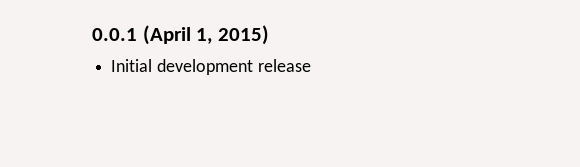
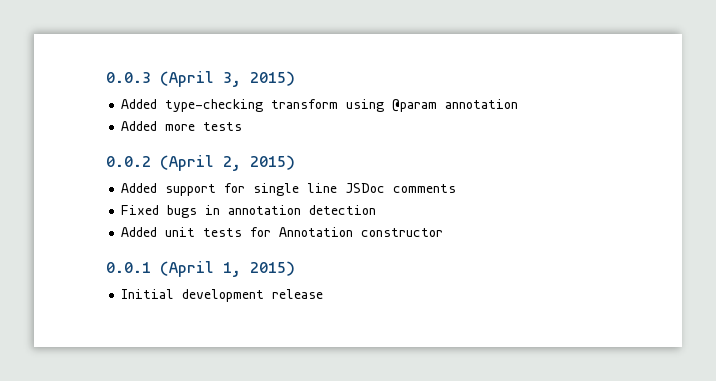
(92, 34) none -> [106,71,295,87] [121,99,519,112] [121,121,243,131] [106,155,295,171] [121,183,457,196] [121,205,377,218] [121,227,444,237] 0.0.3 (April 3, 2015) // Added type-checking transform using @param annotation // Added more tests // 0.0.2 (April 2, 2015) // Added support for single line JSDoc comments // Fixed bugs in annotation detection // Added unit tests for Annotation constructor //

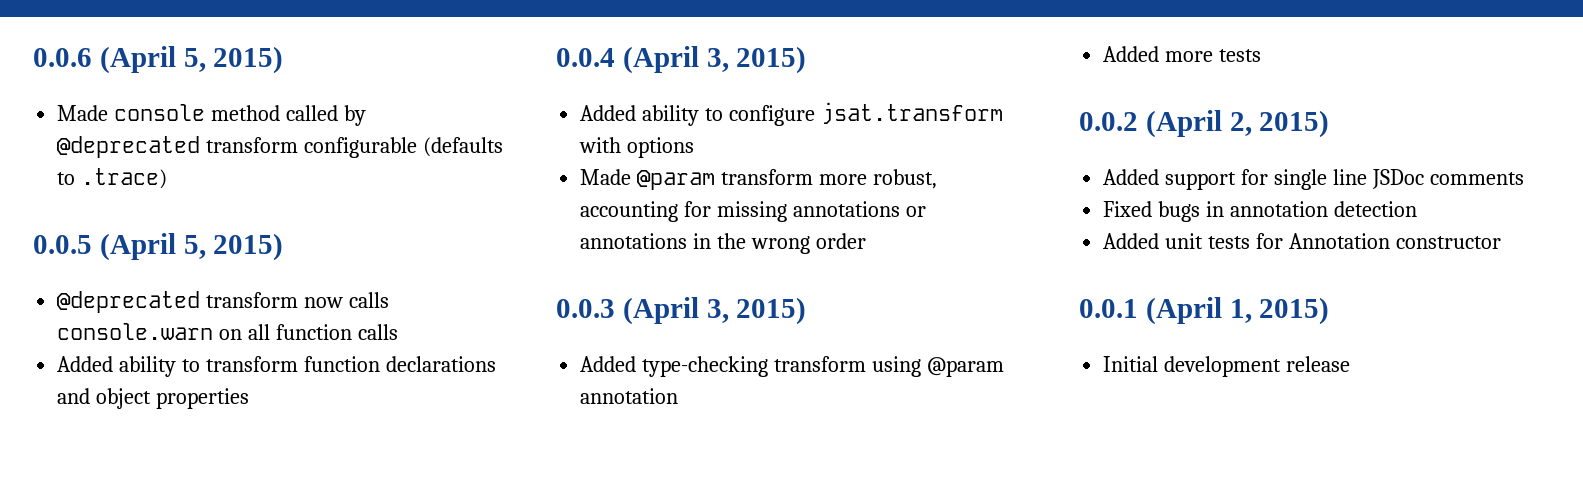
(106, 77) none -> [33,46,284,74] [57,104,366,126] [57,136,504,158] [57,168,168,189] [33,233,284,261] [57,291,390,313] [57,323,398,340] [57,356,496,377] [57,388,250,409] [556,46,807,74] [580,102,1003,126] [579,137,695,158] [580,169,937,190] [580,201,926,222] [580,233,866,254] 0.0.6 (April 5, 2015) // Made console method called by @deprecated transform configurable (defaults to .trace) // 0.0.5 (April 5, 2015) // @deprecated transform now calls console.warn on all function calls // Added ability to transform function declarations and object properties // 0.0.4 (April 3, 2015) // Added ability to configure jsat.transform with options // Made @param transform more robust, accounting for missing annotations or annotations in the wrong order //

